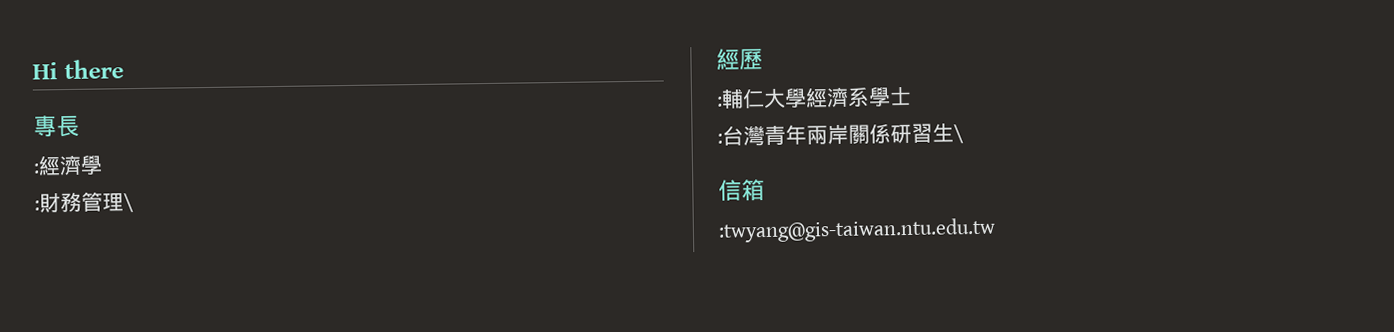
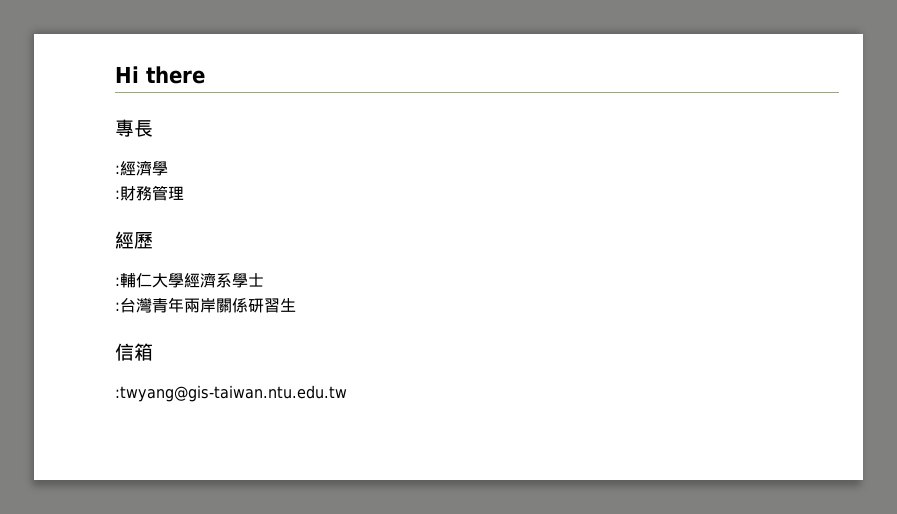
[123,193,134,213] \ -> (184, 193) none
[953,124,964,144] \ -> (296, 305) none

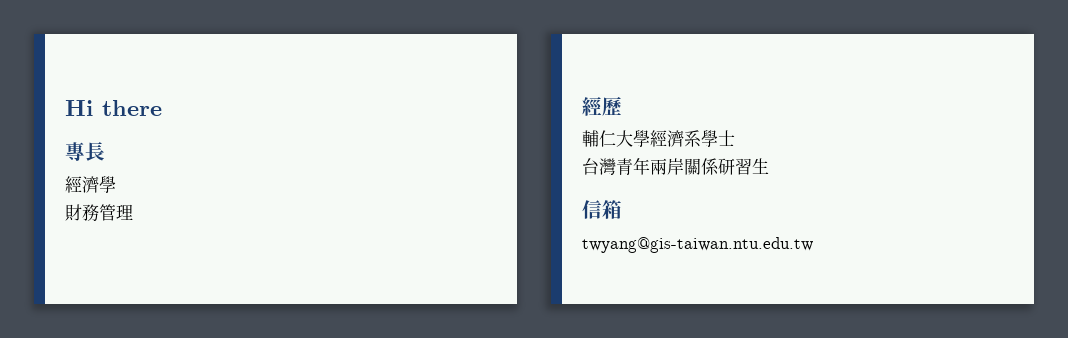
[115,165,120,174] : -> (105, 151) none
[115,190,120,199] : -> (116, 184) none
[115,277,120,286] : -> (622, 106) none
[115,302,120,311] : -> (735, 138) none
[115,385,347,402] :twyang@gis-taiwan.ntu.edu.tw -> [582,237,813,253] twyang@gis-taiwan.ntu.edu.tw

